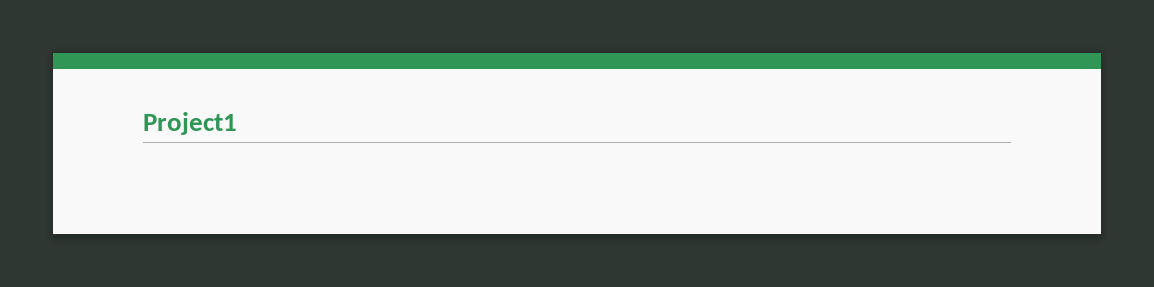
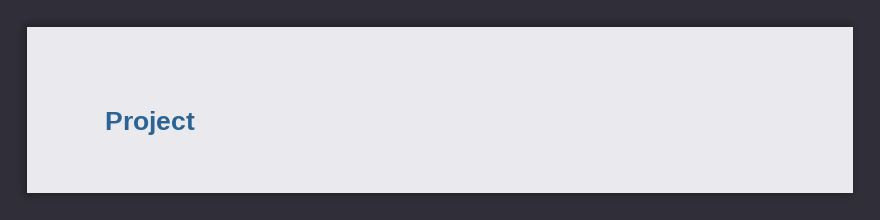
[143,112,237,135] Project1 -> [105,111,195,135] Project

